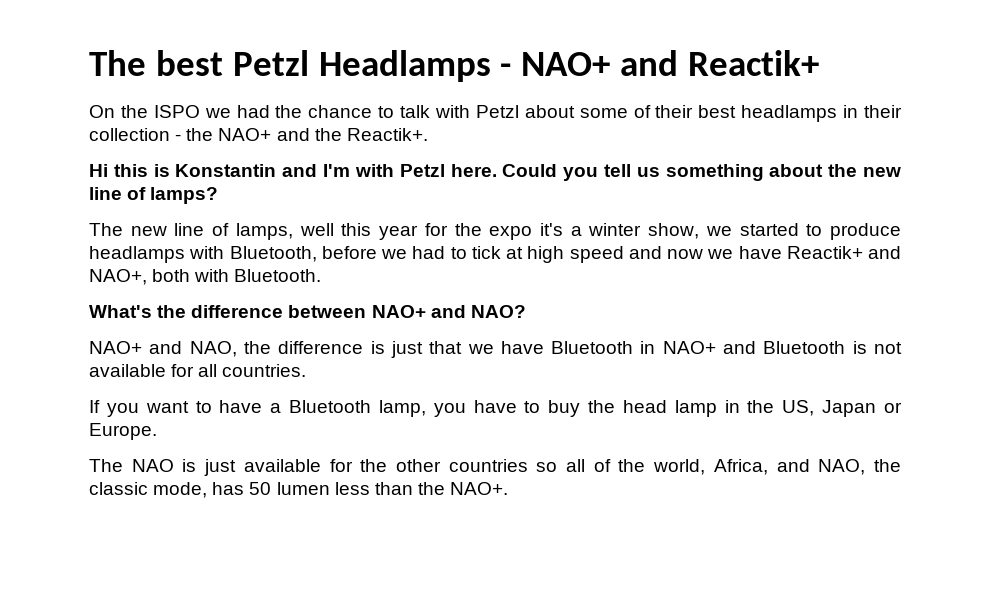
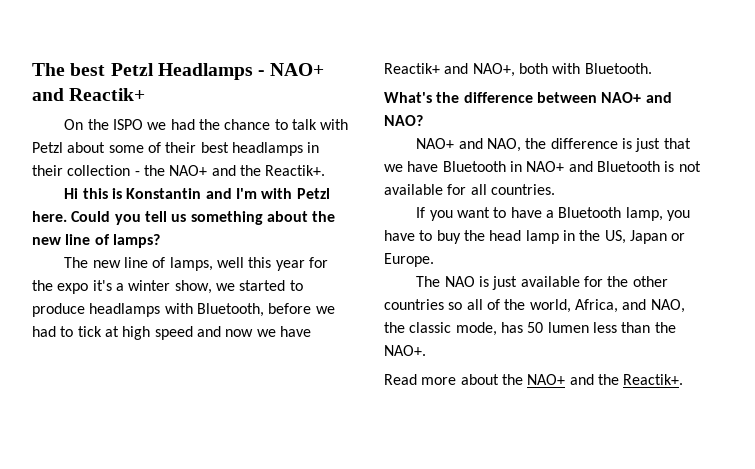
(509, 488) none -> [384,374,684,385] // Read more about the NAO+ and the Reactik+.

